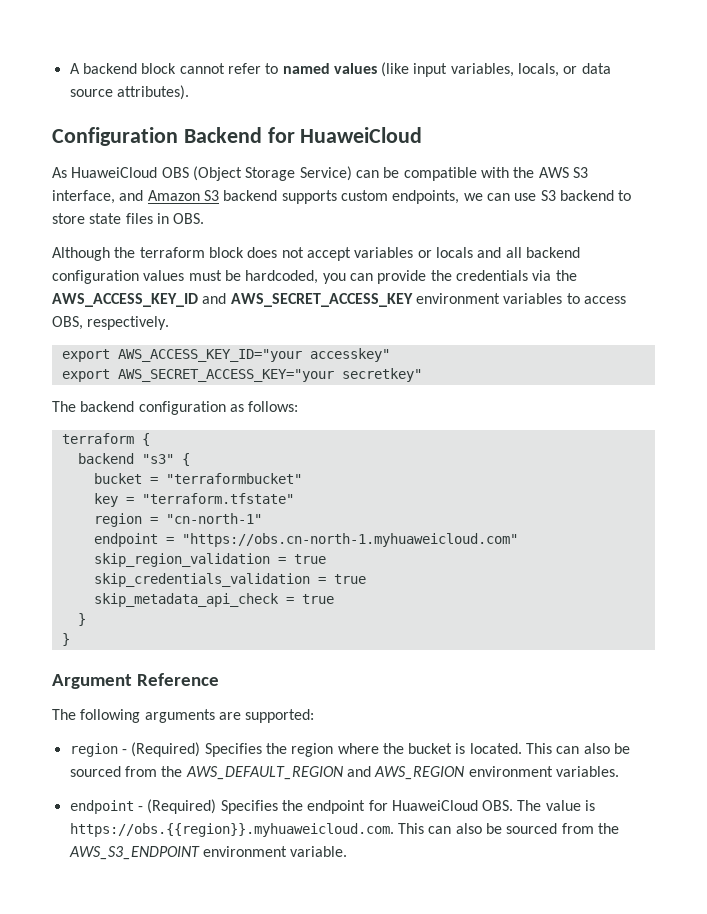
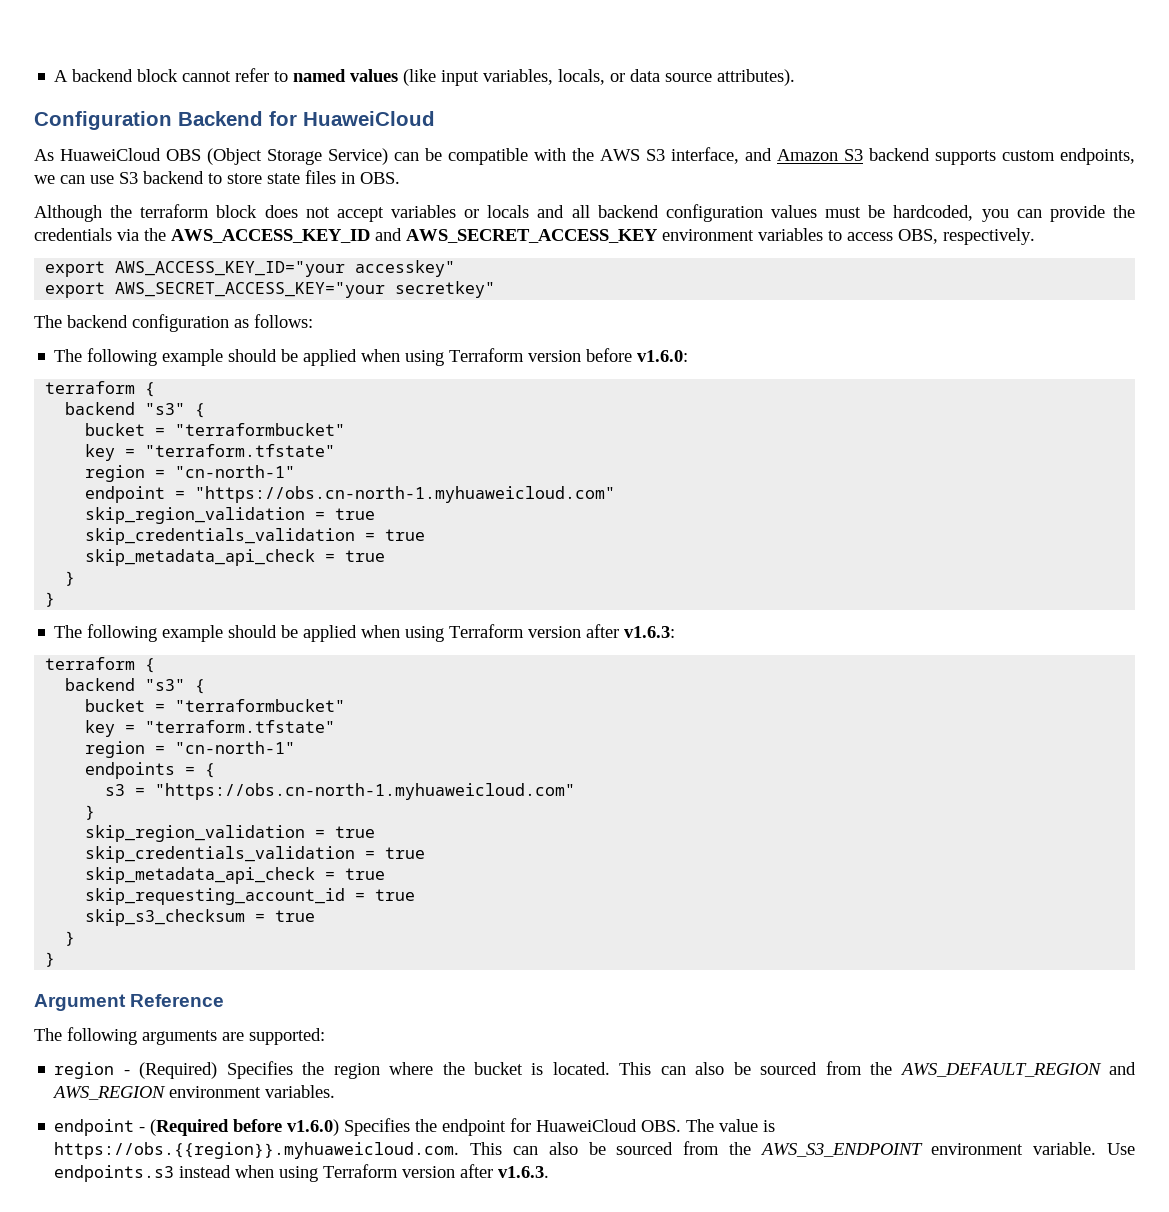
(299, 406) none -> [54,348,689,366] // The following example should be applied when using Terraform version before v1.6.0:
(70, 639) none -> [54,624,676,642] [45,657,156,673] [65,678,206,694] [85,699,346,712] [85,720,336,737] [85,741,296,758] [85,762,216,779] [105,783,576,800] [85,805,96,820] [85,825,376,842] [85,846,426,863] [85,867,386,884] [85,888,416,905] [85,909,316,926] [65,931,76,946] [45,952,56,967] // The following example should be applied when using Terraform version after v1.6.3: // terraform { // backend "s3" { // bucket = "terraformbucket" // key = "terraform.tfstate" // region = "cn-north-1" // endpoints = { // s3 = "https://obs.cn-north-1.myhuaweicloud.com" // } // skip_region_validation = true // skip_credentials_validation = true // skip_metadata_api_check = true // skip_requesting_account_id = true // skip_s3_checksum = true // } // }
[147,799,217,814] (Required) -> [150,1119,340,1136] (Required before v1.6.0)
(348, 851) none -> [1106,1143,1135,1155] [54,1164,550,1182] Use endpoints.s3 instead when using Terraform version after v1.6.3.

